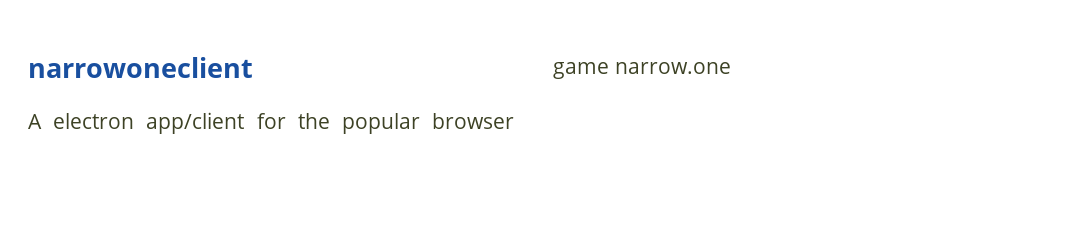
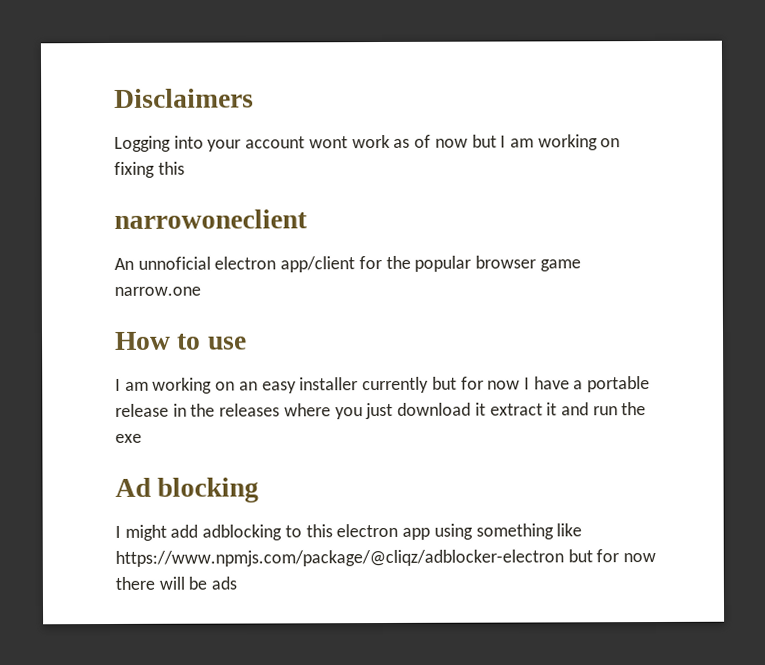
(28, 67) none -> [114,88,254,108] [114,134,621,152] [114,161,185,178] Disclaimers // Logging into your account wont work as of now but I am working on fixing this //
[28,114,42,129] A -> [114,256,211,270] An unnoficial
(731, 68) none -> [114,331,247,350] [115,376,651,394] [115,402,647,420] [115,433,142,443] [115,477,260,503] [115,523,583,541] [115,549,657,567] [115,576,238,590] // How to use // I am working on an easy installer currently but for now I have a portable release in the releases where you just download it extract it and run the exe // Ad blocking // I might add adblocking to this electron app using something like https://www.npmjs.com/package/@cliqz/adblocker-electron but for now there will be ads

